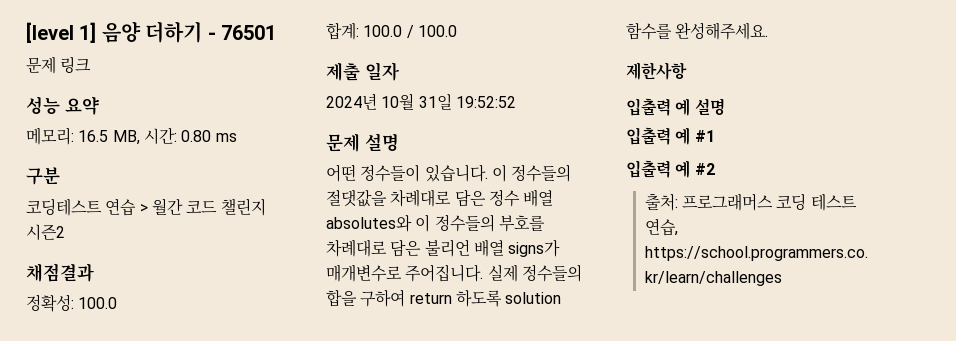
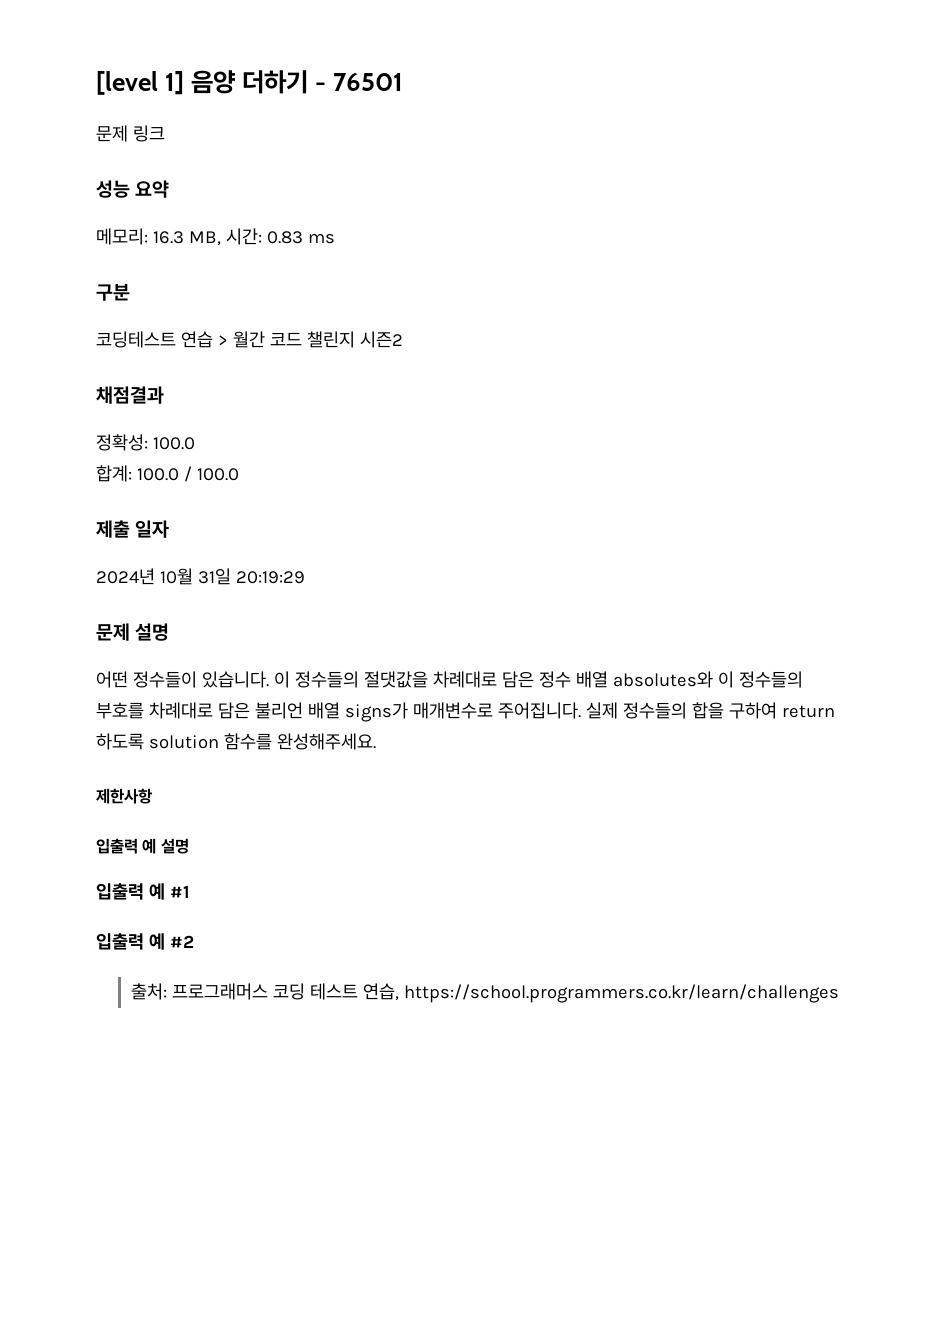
[78,130,109,142] 16.5 -> [152,231,184,244] 16.3
[181,130,212,142] 0.80 -> [266,231,303,244] 0.83
[455,96,516,108] 19:52:52 -> [235,571,305,584] 20:19:29

